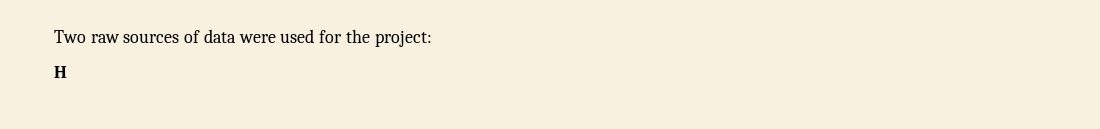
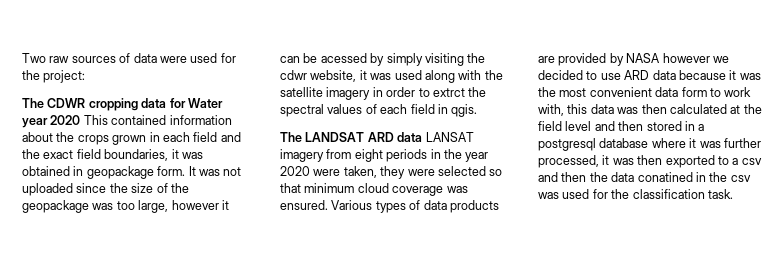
[54,66,67,78] H -> [22,98,223,111] [22,115,232,128] [22,132,241,145] [22,149,203,161] [22,166,242,179] [22,183,189,196] [22,200,229,213] [280,53,486,66] [280,70,503,83] [280,87,487,100] [280,104,478,117] [280,132,474,142] [280,149,489,162] [280,166,503,179] [280,183,468,196] [280,200,499,213] [538,53,729,66] [538,70,761,80] [538,87,752,97] [538,104,762,116] [538,121,705,131] [538,138,761,151] [538,155,762,168] [538,172,751,182] [538,189,733,199] The CDWR cropping data for Water year 2020 This contained information about the crops grown in each field and the exact field boundaries, it was obtained in geopackage form. It was not uploaded since the size of the geopackage was too large, however it can be acessed by simply visiting the cdwr website, it was used along with the satellite imagery in order to extrct the spectral values of each field in qgis. // The LANDSAT ARD data LANSAT imagery from eight periods in the year 2020 were taken, they were selected so that minimum cloud coverage was ensured. Various types of data products are provided by NASA however we decided to use ARD data because it was the most convenient data form to work with, this data was then calculated at the field level and then stored in a postgresql database where it was further processed, it was then exported to a csv and then the data conatined in the csv was used for the classification task.

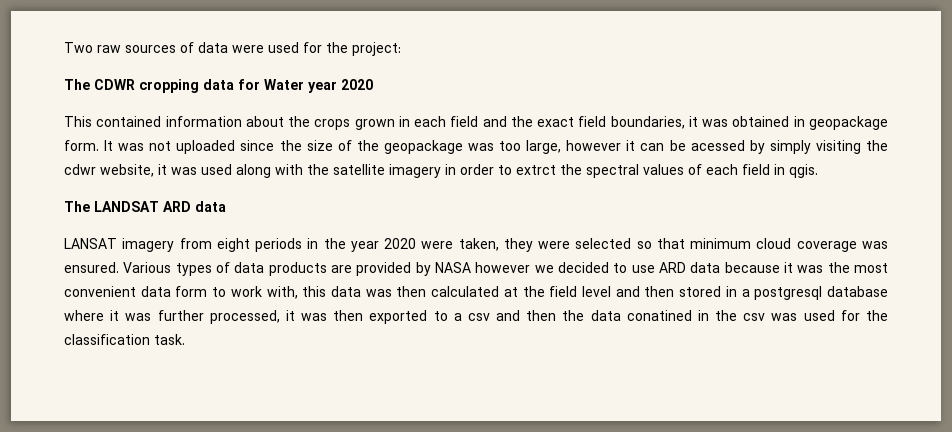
(81, 120) none -> (373, 84) //
(423, 137) none -> (226, 206) //

